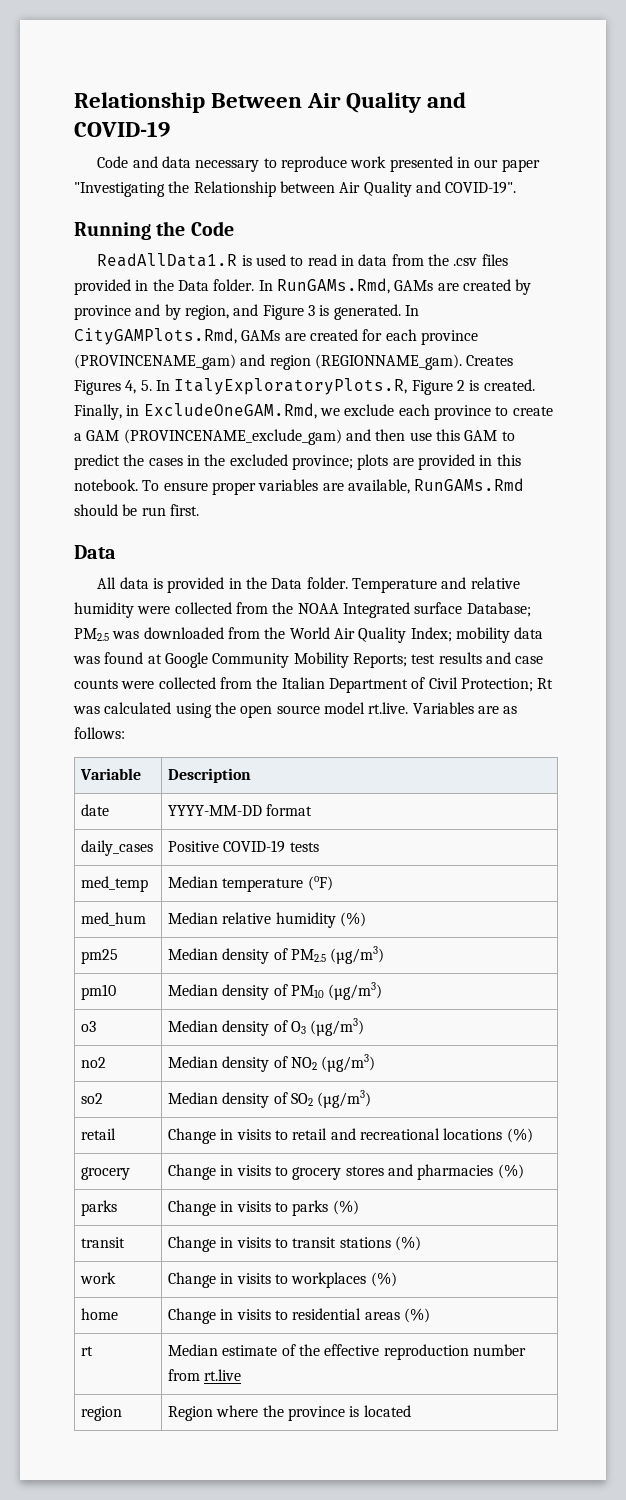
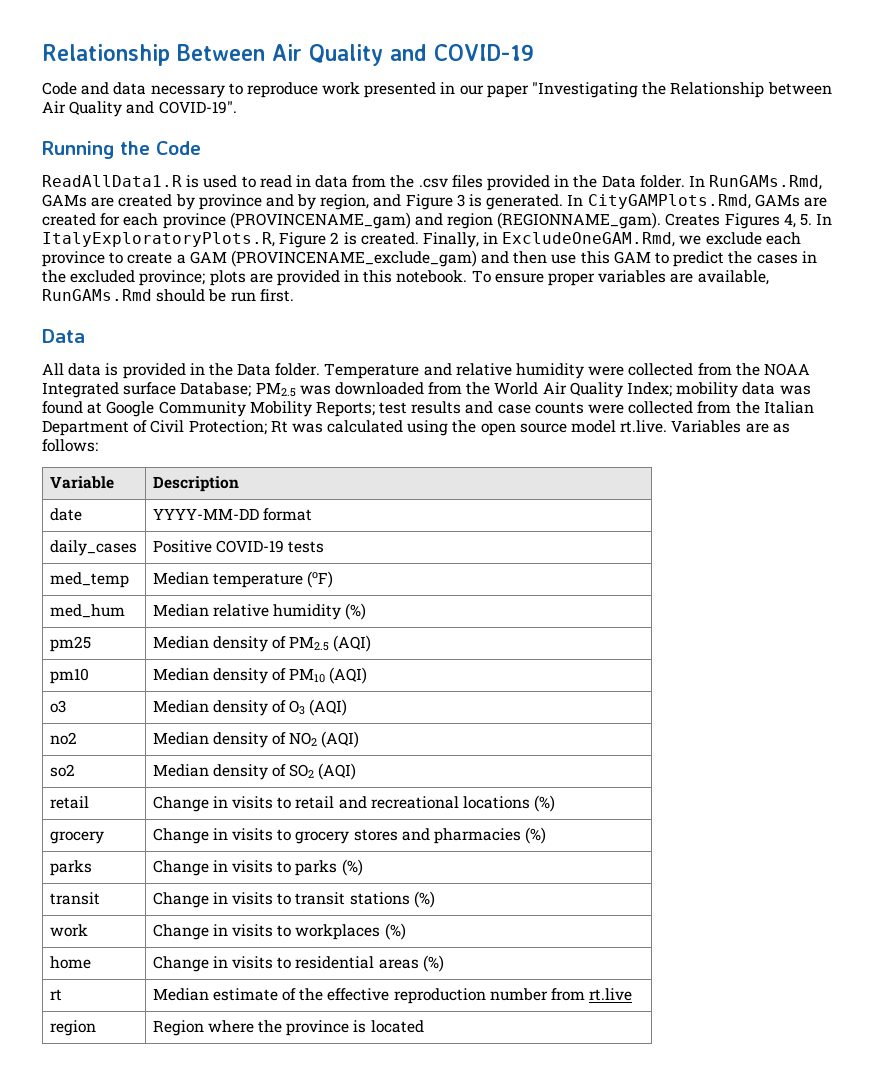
[330,946,385,964] (µg/m3) -> [333,635,372,652] (AQI)
[328,982,383,1000] (µg/m3) -> [329,667,368,684] (AQI)
[310,1018,365,1036] (µg/m3) -> [309,699,348,716] (AQI)
[321,1054,376,1072] (µg/m3) -> [321,731,360,748] (AQI)
[317,1090,372,1108] (µg/m3) -> [318,763,357,780] (AQI)

